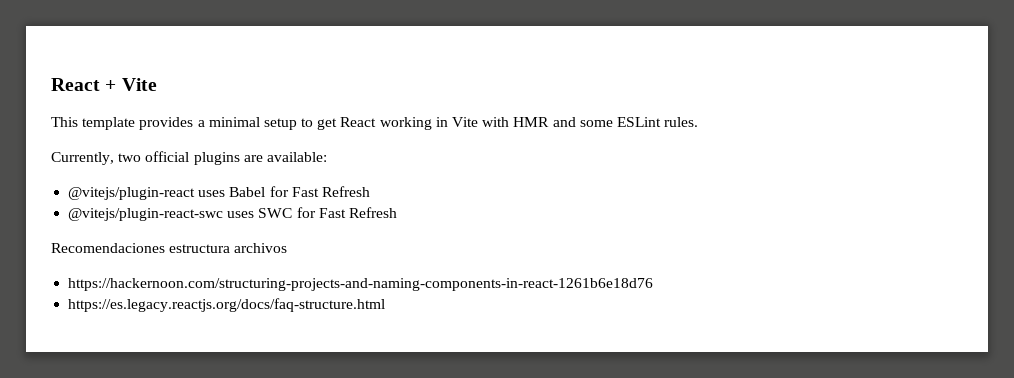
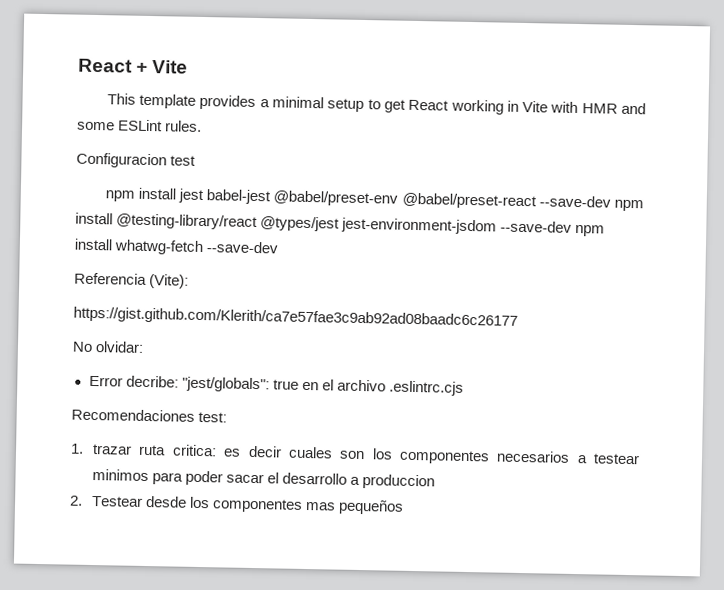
[51,151,327,165] [68,186,370,200] [68,207,397,221] [51,243,288,253] [68,278,654,291] [68,298,386,312] Currently, two official plugins are available: // @vitejs/plugin-react uses Babel for Fast Refresh // @vitejs/plugin-react-swc uses SWC for Fast Refresh // Recomendaciones estructura archivos // https://hackernoon.com/structuring-projects-and-naming-components-in-react-1261b6e18d76 // https://es.legacy.reactjs.org/docs/faq-structure.html -> [76,152,197,169] [104,187,644,212] [75,212,606,237] [74,238,279,256] [74,272,190,289] [73,306,518,329] [72,341,145,353] [88,375,464,396] [71,408,228,423] [70,443,640,465] [92,469,436,490] [70,495,405,515] Configuracion test // npm install jest babel-jest @babel/preset-env @babel/preset-react --save-dev npm install @testing-library/react @types/jest jest-environment-jsdom --save-dev npm install whatwg-fetch --save-dev // Referencia (Vite): // https://gist.github.com/Klerith/ca7e57fae3c9ab92ad08baadc6c26177 // No olvidar: // Error decribe: "jest/globals": true en el archivo .eslintrc.cjs // Recomendaciones test: // 1. trazar ruta critica: es decir cuales son los componentes necesarios a testear minimos para poder sacar el desarrollo a produccion // 2. Testear desde los componentes mas pequeños

